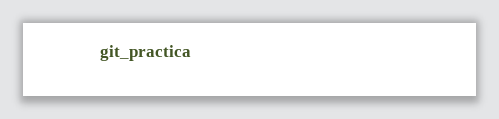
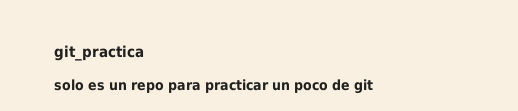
(191, 53) none -> [54,79,373,94] // solo es un repo para practicar un poco de git

